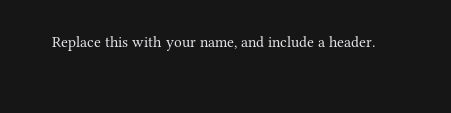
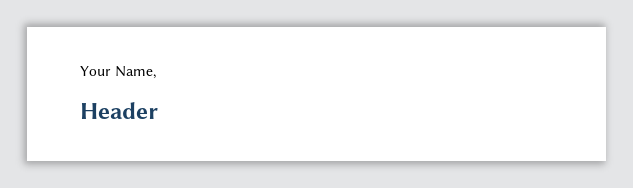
[52,36,376,51] Replace this with your name, and include a header. -> [80,66,157,79] [80,102,158,119] Your Name, // Header

